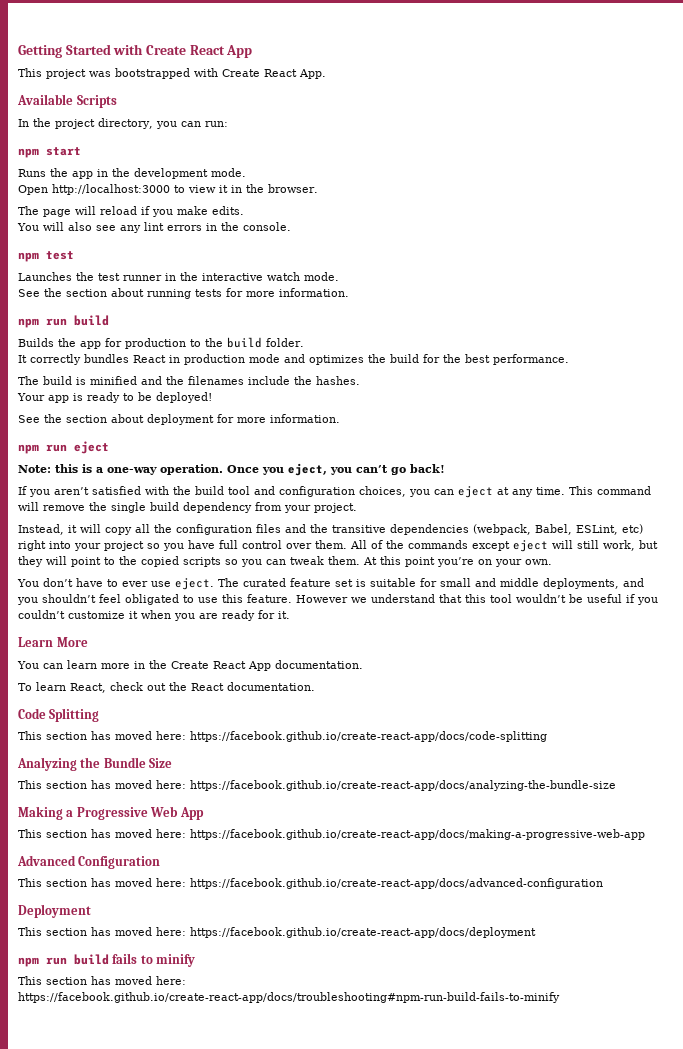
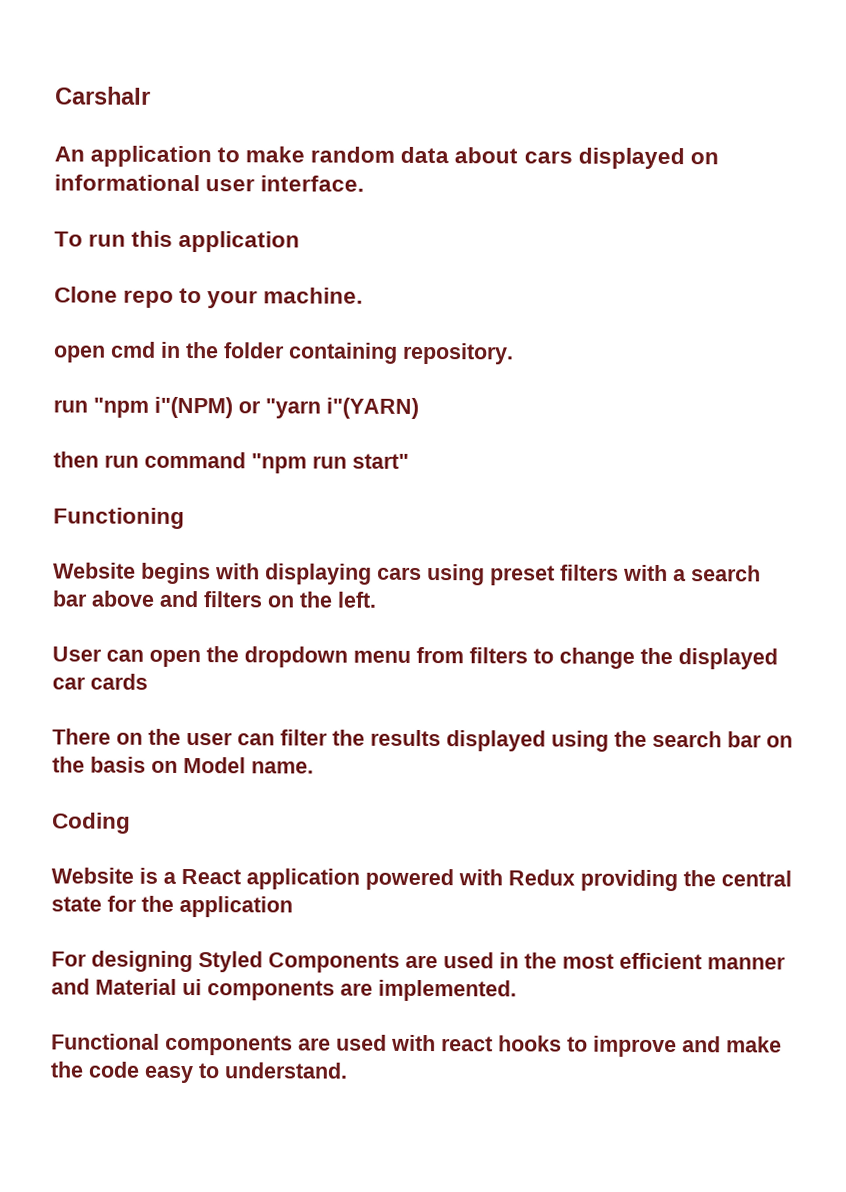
[18,44,253,58] [18,68,326,79] [17,94,117,108] [18,118,228,129] [18,147,81,158] [18,168,246,179] [18,184,318,195] [18,206,244,217] [17,222,291,233] [18,251,74,262] [18,272,339,281] [18,288,349,299] [18,315,109,328] [18,337,304,349] [18,354,569,365] [18,376,360,385] [17,392,212,403] [18,414,340,425] [18,441,109,454] [18,463,445,476] [18,486,651,498] [18,502,357,513] [18,524,643,535] [18,540,658,552] [18,556,552,567] [17,578,644,590] [17,594,658,605] [18,610,290,621] [18,637,88,647] [17,660,363,671] [18,682,315,693] [18,708,100,722] [18,731,547,742] [17,757,173,771] [18,780,616,791] [18,806,204,820] [18,829,645,840] [17,855,161,869] [18,878,603,889] [18,904,91,918] [18,927,536,938] [18,953,196,967] [18,976,186,985] [18,992,560,1003] Getting Started with Create React App // This project was bootstrapped with Create React App. // Available Scripts // In the project directory, you can run: // npm start // Runs the app in the development mode. // Open http://localhost:3000 to view it in the browser. // The page will reload if you make edits. // You will also see any lint errors in the console. // npm test // Launches the test runner in the interactive watch mode. // See the section about running tests for more information. // npm run build // Builds the app for production to the build folder. // It correctly bundles React in production mode and optimizes the build for the best performance. // The build is minified and the filenames include the hashes. // Your app is ready to be deployed! // See the section about deployment for more information. // npm run eject // Note: this is a one-way operation. Once you eject, you can’t go back! // If you aren’t satisfied with the build tool and configuration choices, you can eject at any time. This command will remove the single build dependency from your project. // Instead, it will copy all the configuration files and the transitive dependencies (webpack, Babel, ESLint, etc) right into your project so you have full control over them. All of the commands except eject will still work, but they will point to the copied scripts so you can tweak them. At this point you’re on your own. // You don’t have to ever use eject. The curated feature set is suitable for small and middle deployments, and you shouldn’t feel obligated to use this feature. However we understand that this tool wouldn’t be useful if you couldn’t customize it when you are ready for it. // Learn More // You can learn more in the Create React App documentation. // To learn React, check out the React documentation. // Code Splitting // This section has moved here: https://facebook.github.io/create-react-app/docs/code-splitting // Analyzing the Bundle Size // This section has moved here: https://facebook.github.io/create-react-app/docs/analyzing-the-bundle-size // Making a Progressive Web App // This section has moved here: https://facebook.github.io/create-react-app/docs/making-a-progressive-web-app // Advanced Configuration // This section has moved here: https://facebook.github.io/create-react-app/docs/advanced-configuration // Deployment // This section has moved here: https://facebook.github.io/create-react-app/docs/deployment // npm run build fails to minify // This section has moved here: https://facebook.github.io/create-react-app/docs/troubleshooting#npm-run-build-fails-to-minify -> [55,86,151,105] [54,145,719,170] [54,174,365,192] [54,230,301,253] [54,286,364,309] [53,341,514,365] [53,396,419,419] [53,451,409,474] [53,507,185,529] [53,562,761,586] [52,590,377,608] [52,646,778,670] [52,673,148,690] [52,728,793,752] [52,756,314,774] [52,812,131,834] [51,867,792,892] [51,895,293,918] [51,950,786,973] [51,978,517,1002] [51,1033,782,1058] [50,1061,348,1084] CarshaIr // An application to make random data about cars displayed on informational user interface. // To run this application // Clone repo to your machine. // open cmd in the folder containing repository. // run "npm i"(NPM) or "yarn i"(YARN) // then run command "npm run start" // Functioning // Website begins with displaying cars using preset filters with a search bar above and filters on the left. // User can open the dropdown menu from filters to change the displayed car cards // There on the user can filter the results displayed using the search bar on the basis on Model name. // Coding // Website is a React application powered with Redux providing the central state for the application // For designing Styled Components are used in the most efficient manner and Material ui components are implemented. // Functional components are used with react hooks to improve and make the code easy to understand.

